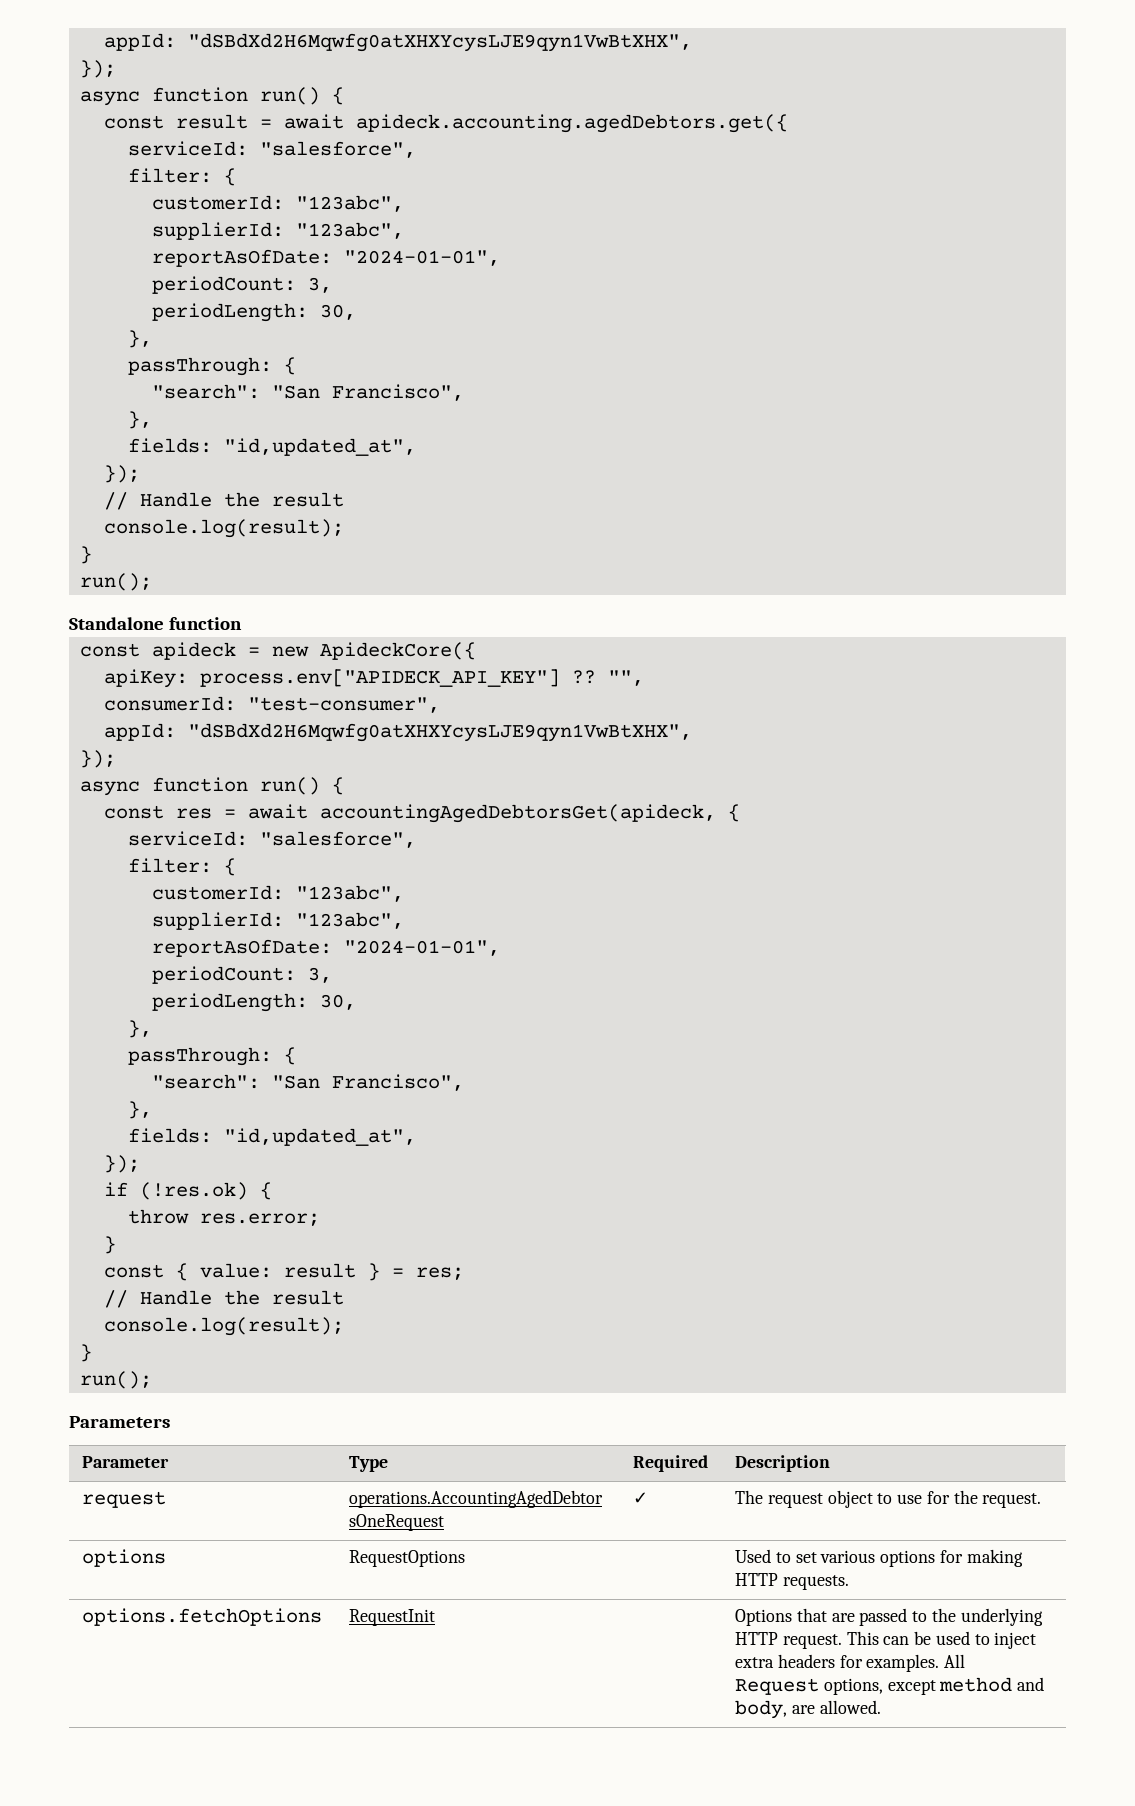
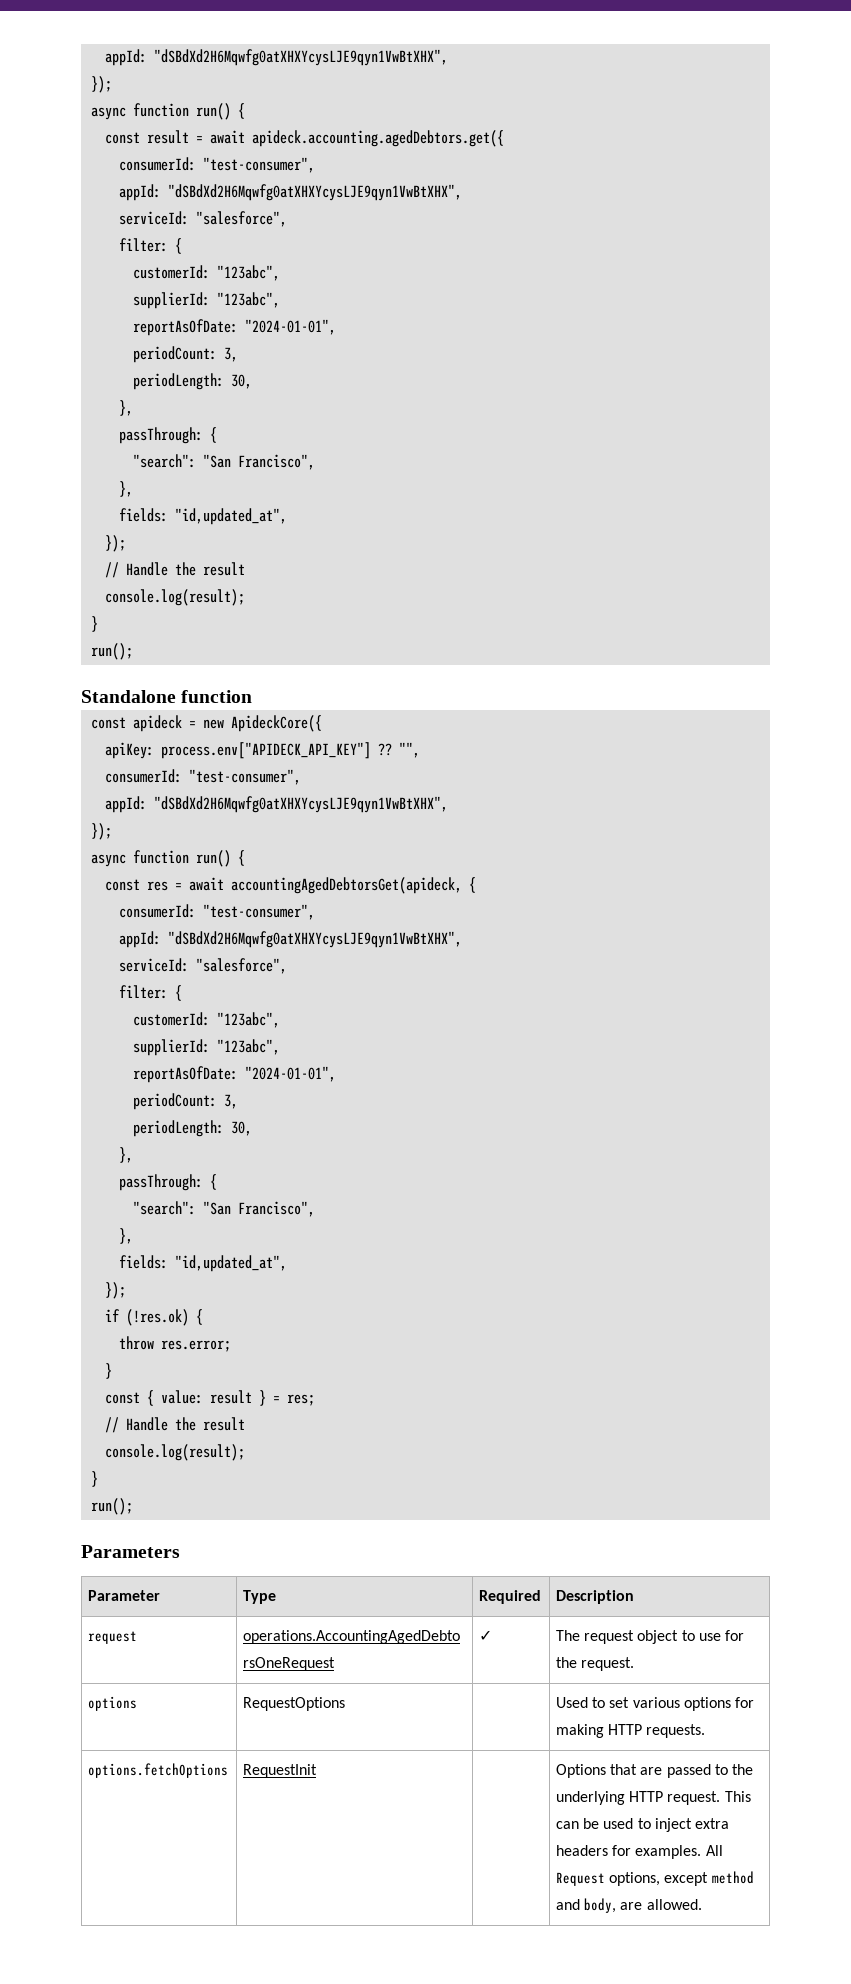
(788, 123) none -> [119,157,316,173] [119,184,463,201] // consumerId: "test-consumer", // appId: "dSBdXd2H6Mqwfg0atXHXYcysLJE9qyn1VwBtXHX",
(740, 813) none -> [119,904,316,920] [119,931,463,948] // consumerId: "test-consumer", // appId: "dSBdXd2H6Mqwfg0atXHXYcysLJE9qyn1VwBtXHX",

